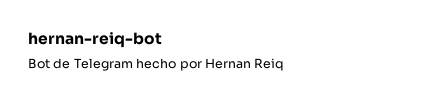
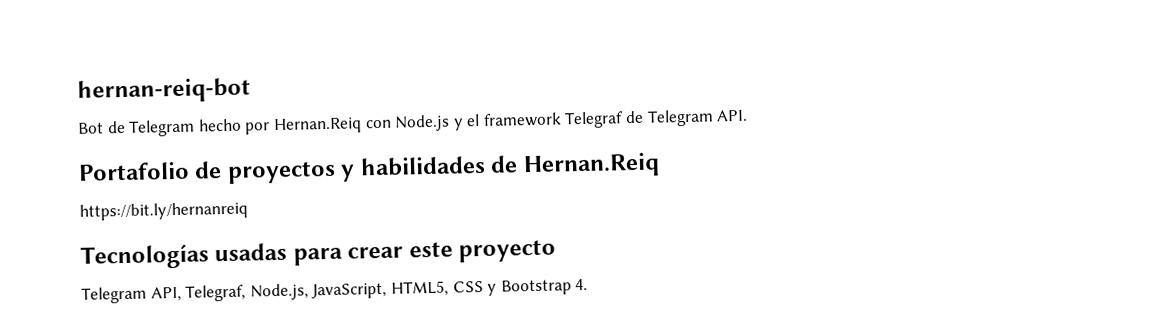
[204,58,285,71] Hernan Reiq -> [272,109,749,135] [78,152,660,184] [79,201,248,221] [80,239,557,270] [81,278,589,304] Hernan.Reiq con Node.js y el framework Telegraf de Telegram API. // Portafolio de proyectos y habilidades de Hernan.Reiq // https://bit.ly/hernanreiq // Tecnologías usadas para crear este proyecto // Telegram API, Telegraf, Node.js, JavaScript, HTML5, CSS y Bootstrap 4.

